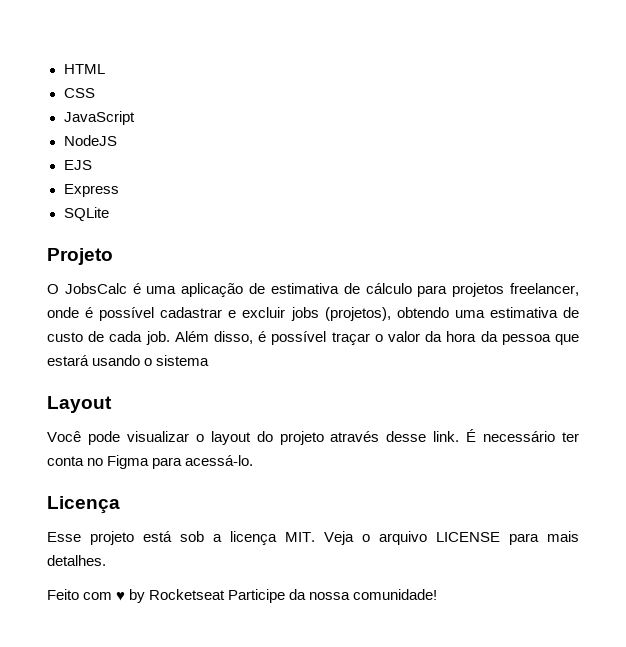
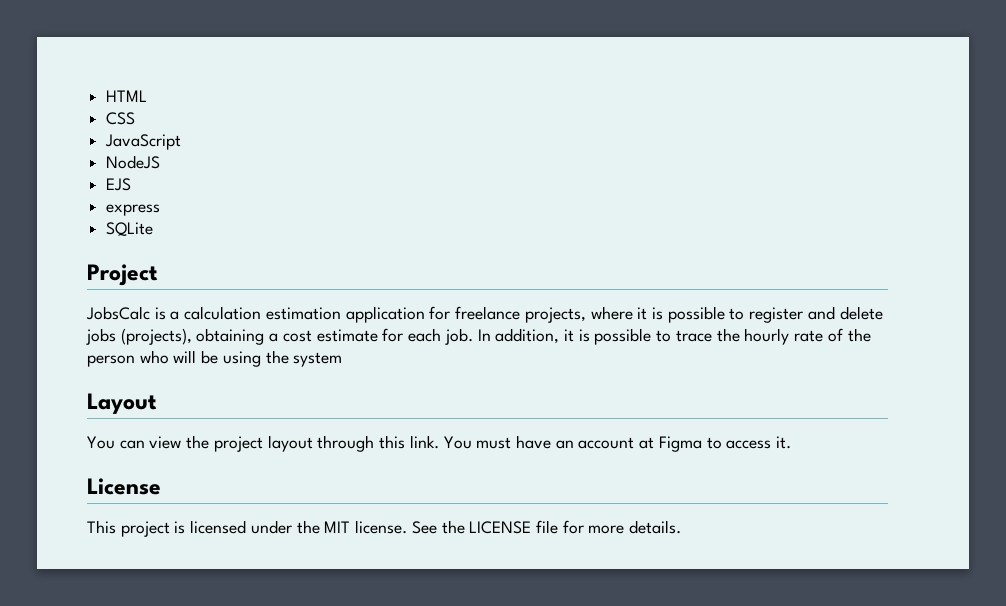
[63,184,119,197] Express -> [106,204,161,216] express
[47,248,113,265] [47,283,579,297] [47,307,580,321] [47,331,579,345] [47,355,210,366] [47,396,112,413] [47,429,580,445] [47,455,254,469] [47,496,120,514] [47,531,579,545] [47,555,106,566] [47,589,438,603] Projeto // O JobsCalc é uma aplicação de estimativa de cálculo para projetos freelancer, onde é possível cadastrar e excluir jobs (projetos), obtendo uma estimativa de custo de cada job. Além disso, é possível traçar o valor da hora da pessoa que estará usando o sistema // Layout // Você pode visualizar o layout do projeto através desse link. É necessário ter conta no Figma para acessá-lo. // Licença // Esse projeto está sob a licença MIT. Veja o arquivo LICENSE para mais detalhes. // Feito com ♥ by Rocketseat Participe da nossa comunidade! -> [87,264,158,286] [86,306,883,323] [86,328,871,345] [87,350,343,367] [87,393,157,414] [87,435,792,452] [87,478,161,495] [87,520,682,537] Project // JobsCalc is a calculation estimation application for freelance projects, where it is possible to register and delete jobs (projects), obtaining a cost estimate for each job. In addition, it is possible to trace the hourly rate of the person who will be using the system // Layout // You can view the project layout through this link. You must have an account at Figma to access it. // License // This project is licensed under the MIT license. See the LICENSE file for more details.

